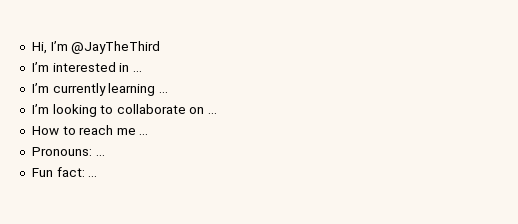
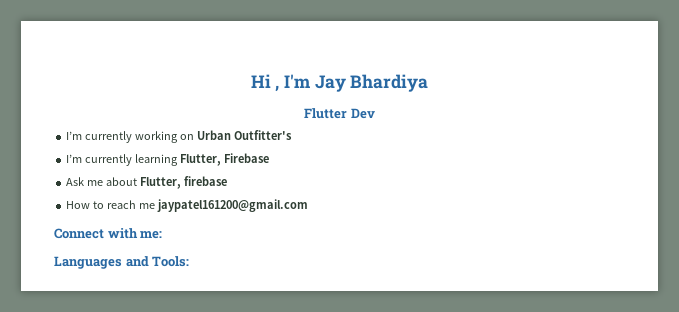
[31,41,161,54] [31,62,142,72] [31,83,168,96] [31,104,218,117] [31,125,149,135] [31,147,105,156] [31,167,98,177] Hi, I’m @JayTheThird // I’m interested in ... // I’m currently learning ... // I’m looking to collaborate on ... // How to reach me ... // Pronouns: ... // Fun fact: ... -> [250,74,429,92] [304,108,375,119] [66,130,292,143] [66,153,269,166] [66,176,227,189] [66,199,308,212] [54,228,163,239] [54,256,190,269] Hi , I'm Jay Bhardiya // Flutter Dev // I’m currently working on Urban Outfitter's // I’m currently learning Flutter, Firebase // Ask me about Flutter, firebase // How to reach me jaypatel161200@gmail.com // Connect with me: // Languages and Tools:

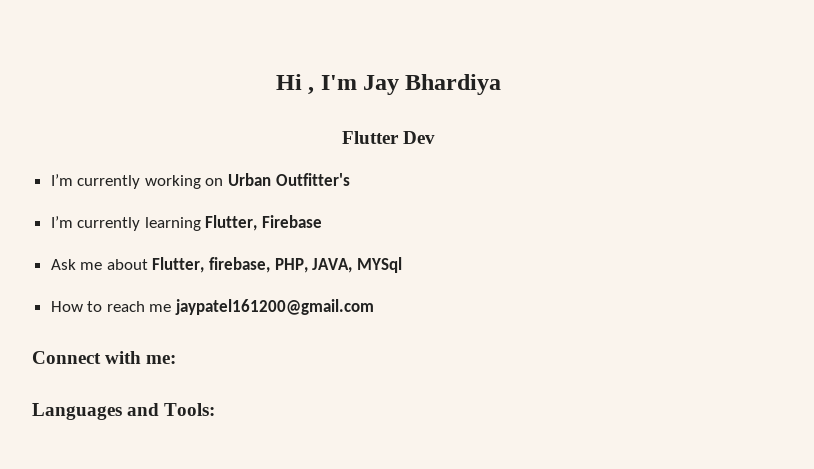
[183,176,227,186] firebase -> [209,257,402,273] firebase, PHP, JAVA, MYSql

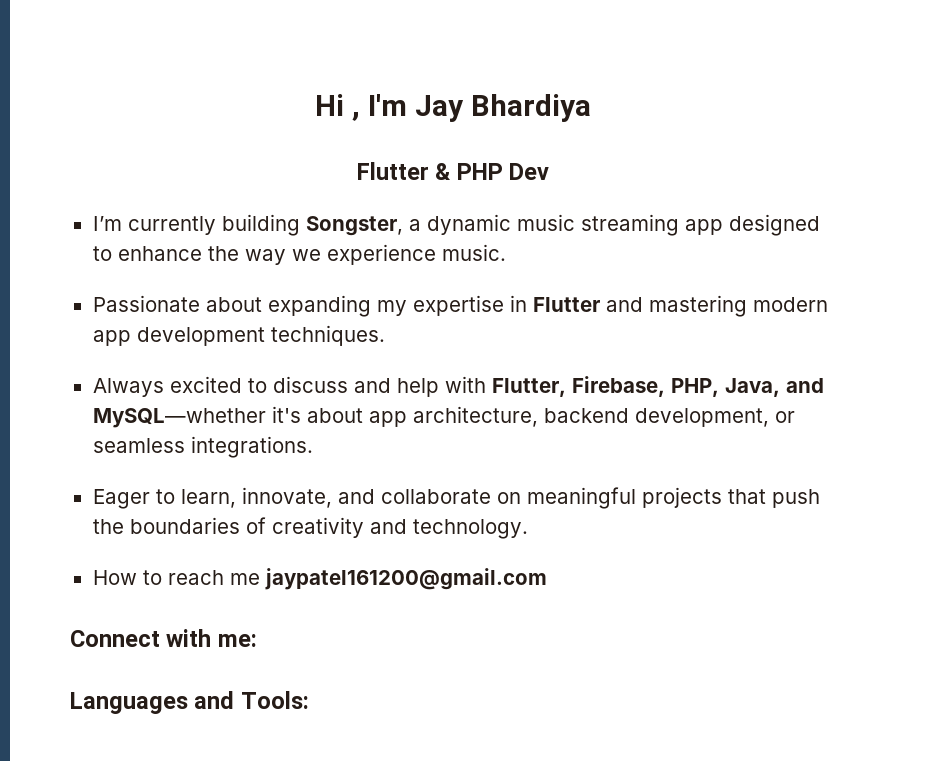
(399, 137) none -> [435,163,503,180] & PHP
[144,173,350,189] [50,215,323,231] [50,257,402,273] working on Urban Outfitter's // I’m currently learning Flutter, Firebase // Ask me about Flutter, firebase, PHP, JAVA, MYSql -> [221,214,820,236] [92,244,506,265] [92,295,828,317] [92,325,385,346] [92,376,824,397] [92,406,795,428] [92,436,313,458] [92,487,820,509] [92,517,528,539] building Songster, a dynamic music streaming app designed to enhance the way we experience music. // Passionate about expanding my expertise in Flutter and mastering modern app development techniques. // Always excited to discuss and help with Flutter, Firebase, PHP, Java, and MySQL—whether it's about app architecture, backend development, or seamless integrations. // Eager to learn, innovate, and collaborate on meaningful projects that push the boundaries of creativity and technology.

